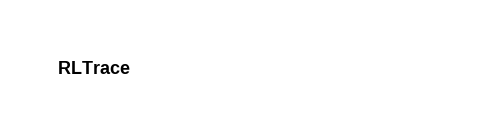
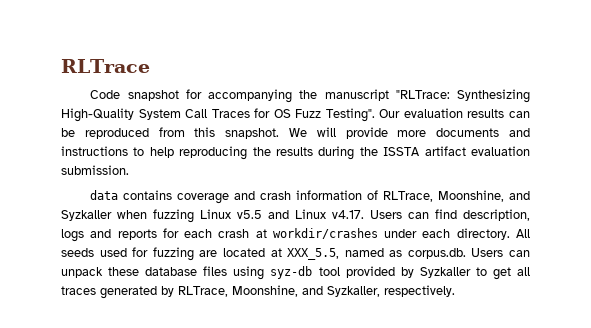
(130, 67) none -> [90,89,530,103] [61,108,530,122] [61,127,531,139] [61,146,530,160] [61,165,129,175] [90,190,530,204] [61,209,530,223] [61,228,530,242] [61,247,530,261] [61,266,530,280] [61,285,455,299] // Code snapshot for accompanying the manuscript "RLTrace: Synthesizing High-Quality System Call Traces for OS Fuzz Testing". Our evaluation results can be reproduced from this snapshot. We will provide more documents and instructions to help reproducing the results during the ISSTA artifact evaluation submission. // data contains coverage and crash information of RLTrace, Moonshine, and Syzkaller when fuzzing Linux v5.5 and Linux v4.17. Users can find description, logs and reports for each crash at workdir/crashes under each directory. All seeds used for fuzzing are located at XXX_5.5, named as corpus.db. Users can unpack these database files using syz-db tool provided by Syzkaller to get all traces generated by RLTrace, Moonshine, and Syzkaller, respectively.

